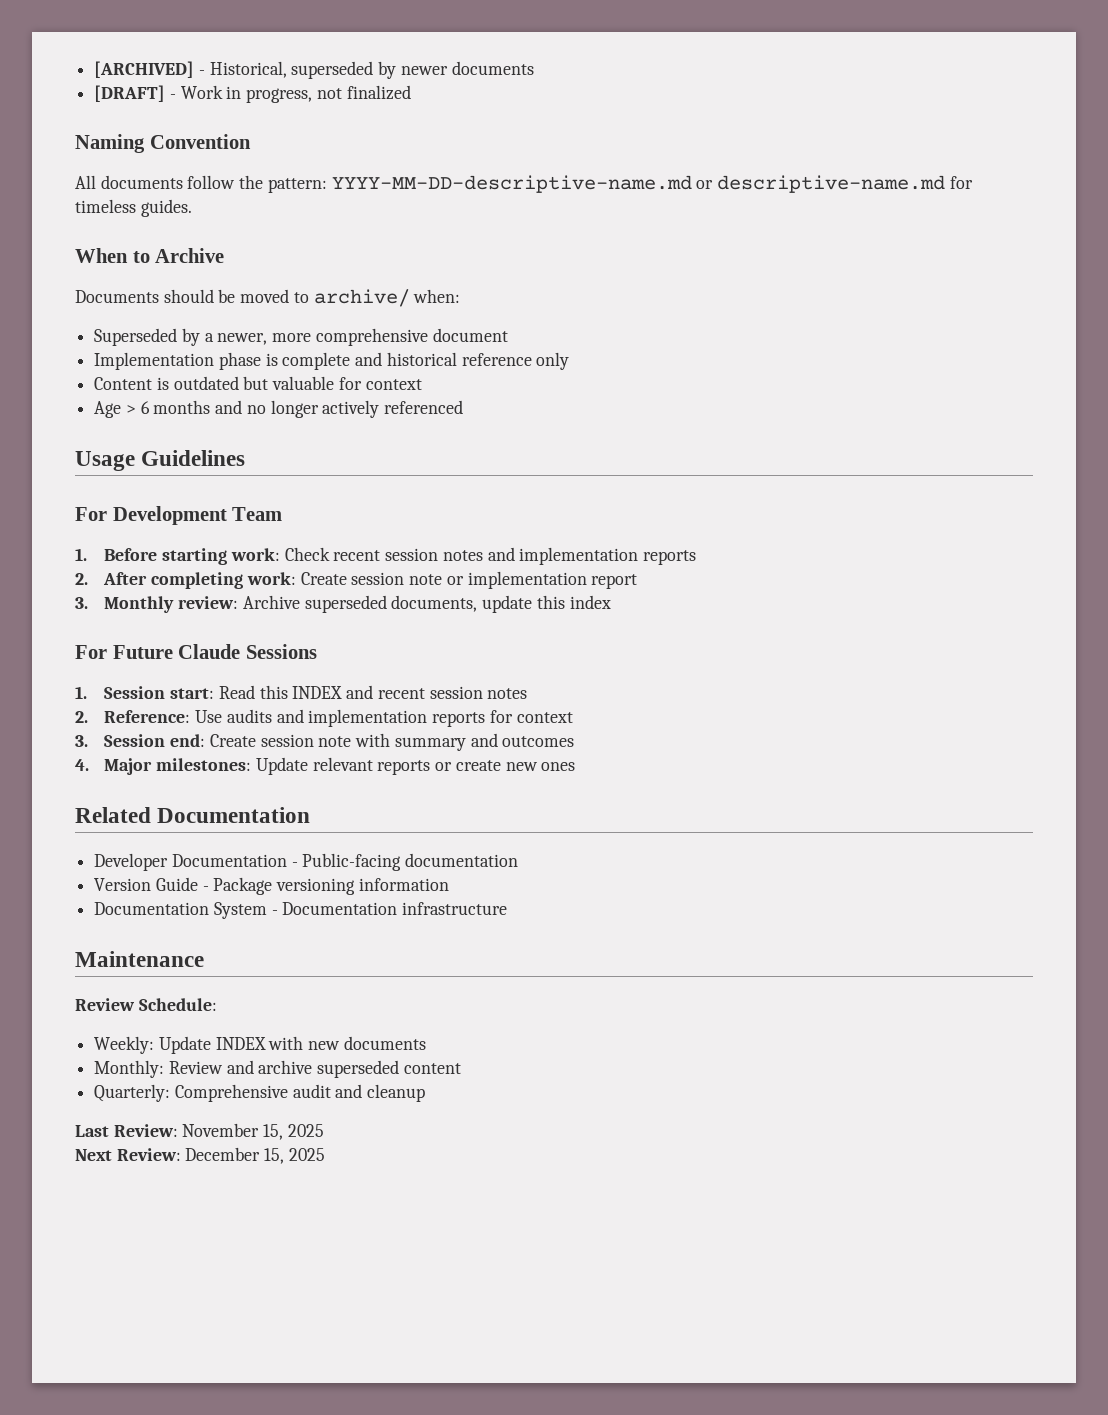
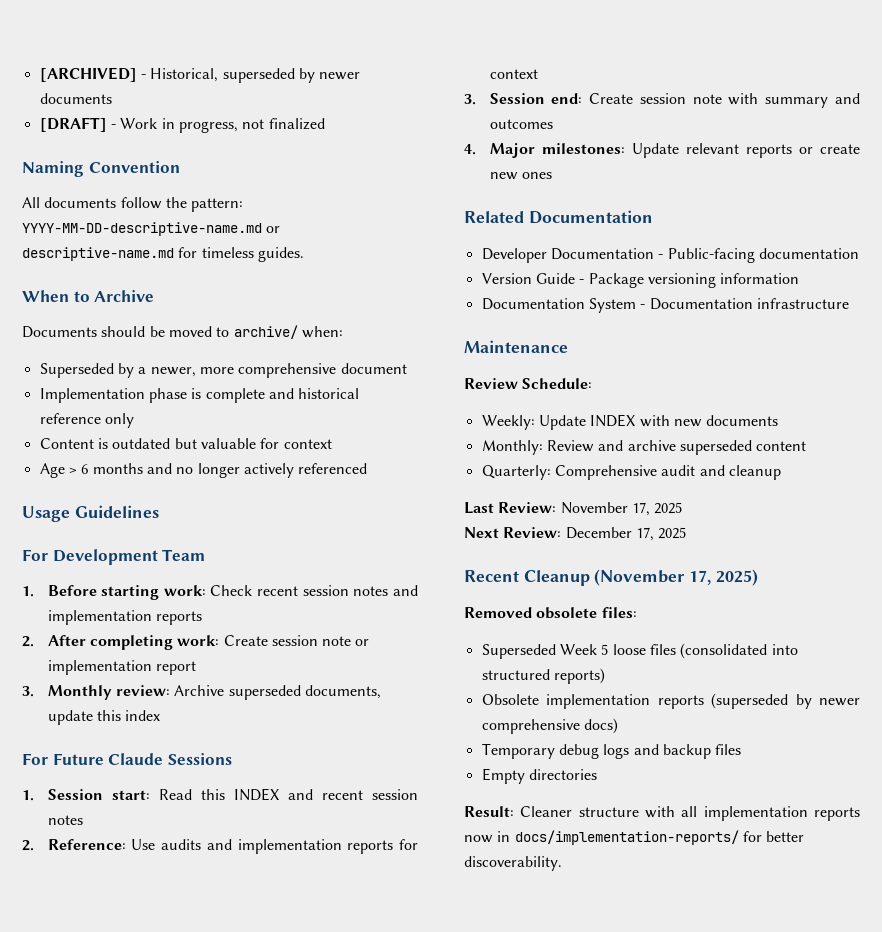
[263,1124,284,1140] 15, -> [631,502,650,516] 17,
[264,1148,325,1164] 15, 2025 -> [635,527,687,541] [464,569,758,586] [464,607,637,619] [481,643,798,659] [481,668,605,684] [481,693,860,709] [481,718,618,734] [481,743,742,759] [481,768,597,784] [464,806,860,821] [464,830,805,845] [464,856,562,871] 17, 2025 // Recent Cleanup (November 17, 2025) // Removed obsolete files: // Superseded Week 5 loose files (consolidated into structured reports) // Obsolete implementation reports (superseded by newer comprehensive docs) // Temporary debug logs and backup files // Empty directories // Result: Cleaner structure with all implementation reports now in docs/implementation-reports/ for better discoverability.

